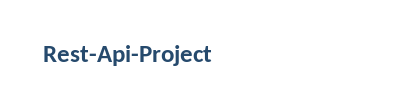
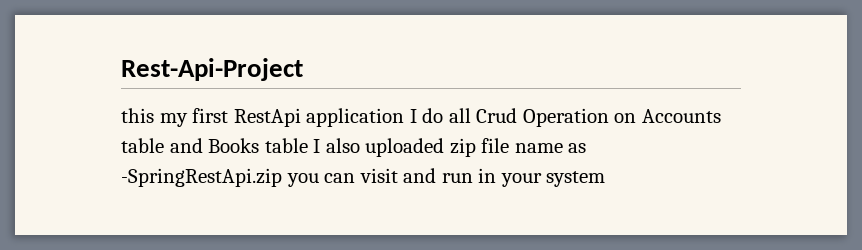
(212, 55) none -> [121,108,721,127] [121,138,587,157] [121,168,606,187] // this my first RestApi application I do all Crud Operation on Accounts table and Books table I also uploaded zip file name as -SpringRestApi.zip you can visit and run in your system

